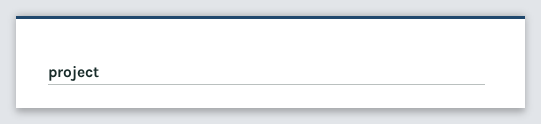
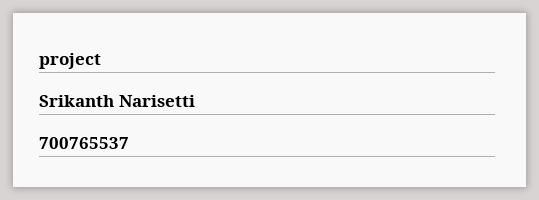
(99, 73) none -> [39,95,195,107] [39,137,129,149] // Srikanth Narisetti // 700765537

